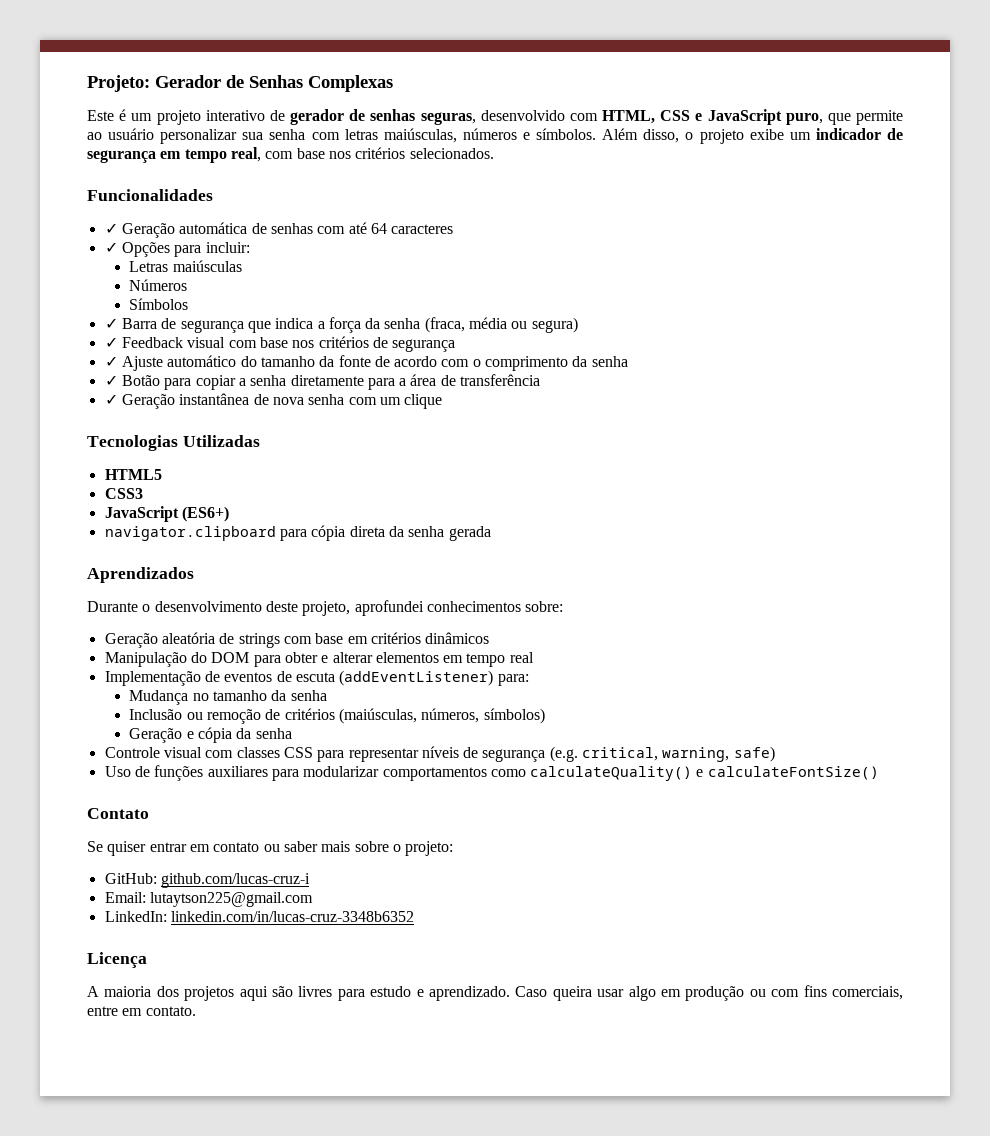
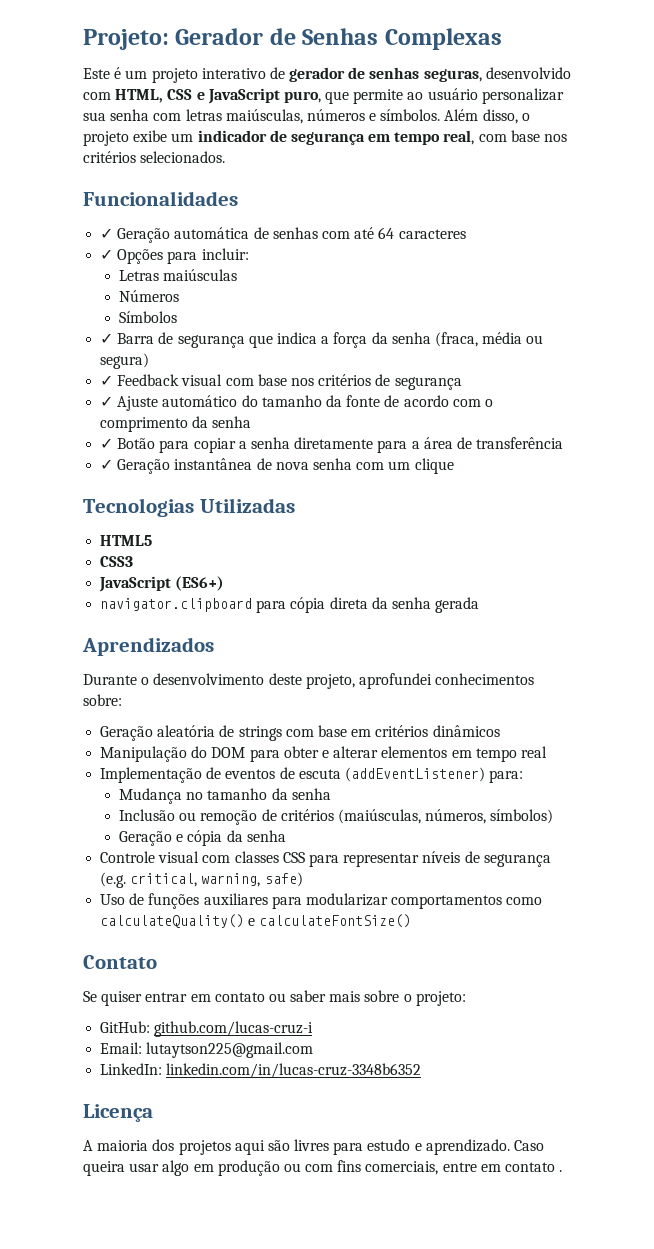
[145,1006,196,1016] contato. -> [505,1162,563,1172] contato .

